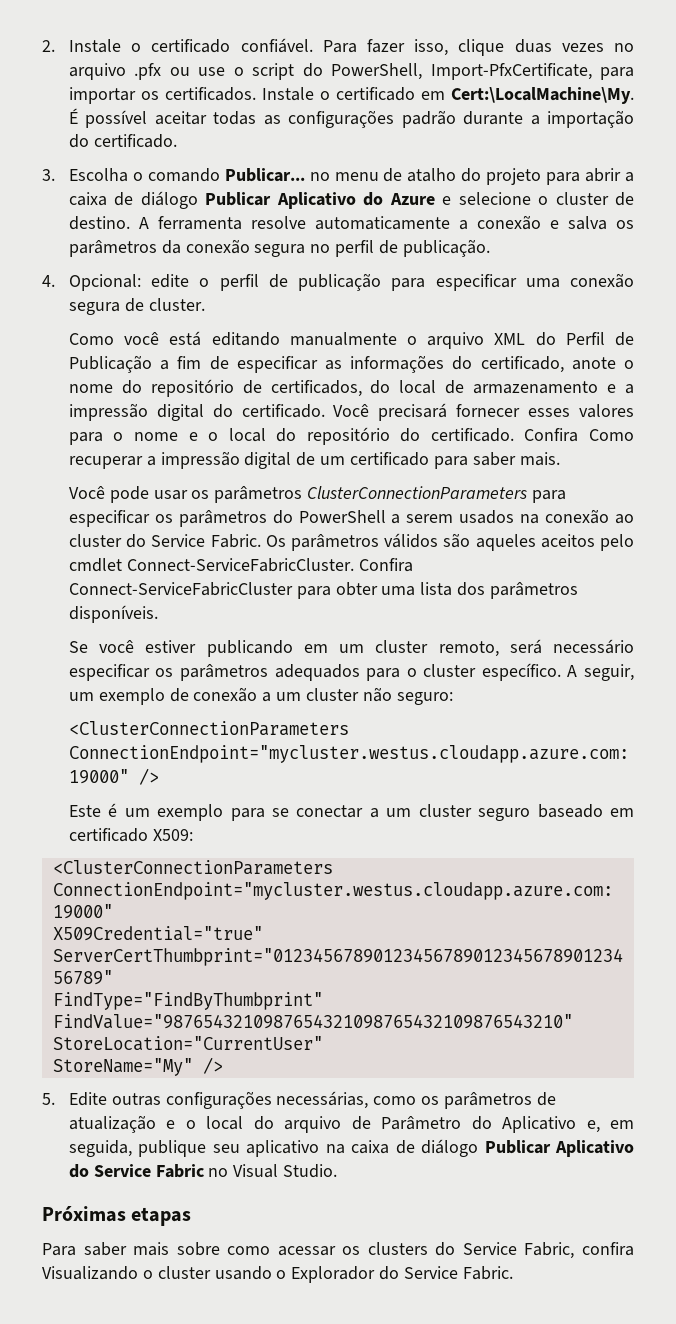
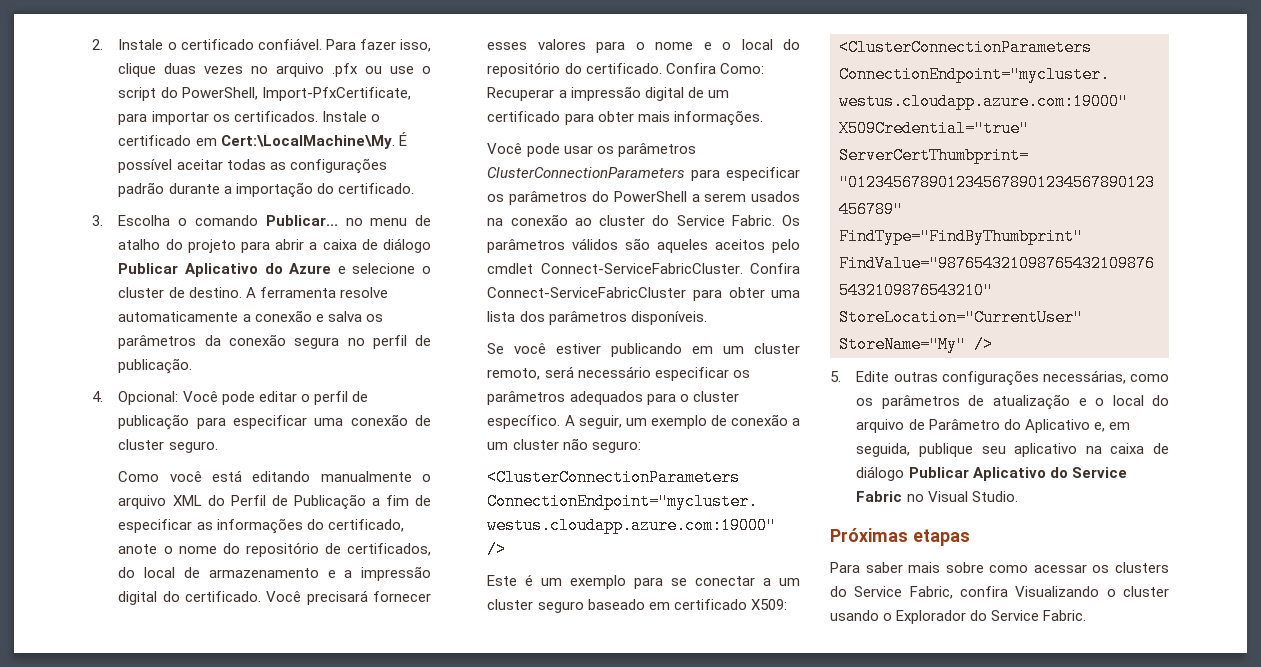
[151,274,190,288] edite -> [182,391,297,405] Você pode editar
[68,298,205,315] segura de cluster. -> [415,415,431,426] [118,439,218,453] de cluster seguro.
[589,429,635,441] [68,456,143,469] Como recuperar -> [719,63,764,74] [487,87,555,101] Como: Recuperar
[472,452,560,466] saber mais. -> [597,110,763,126] obter mais informações.

